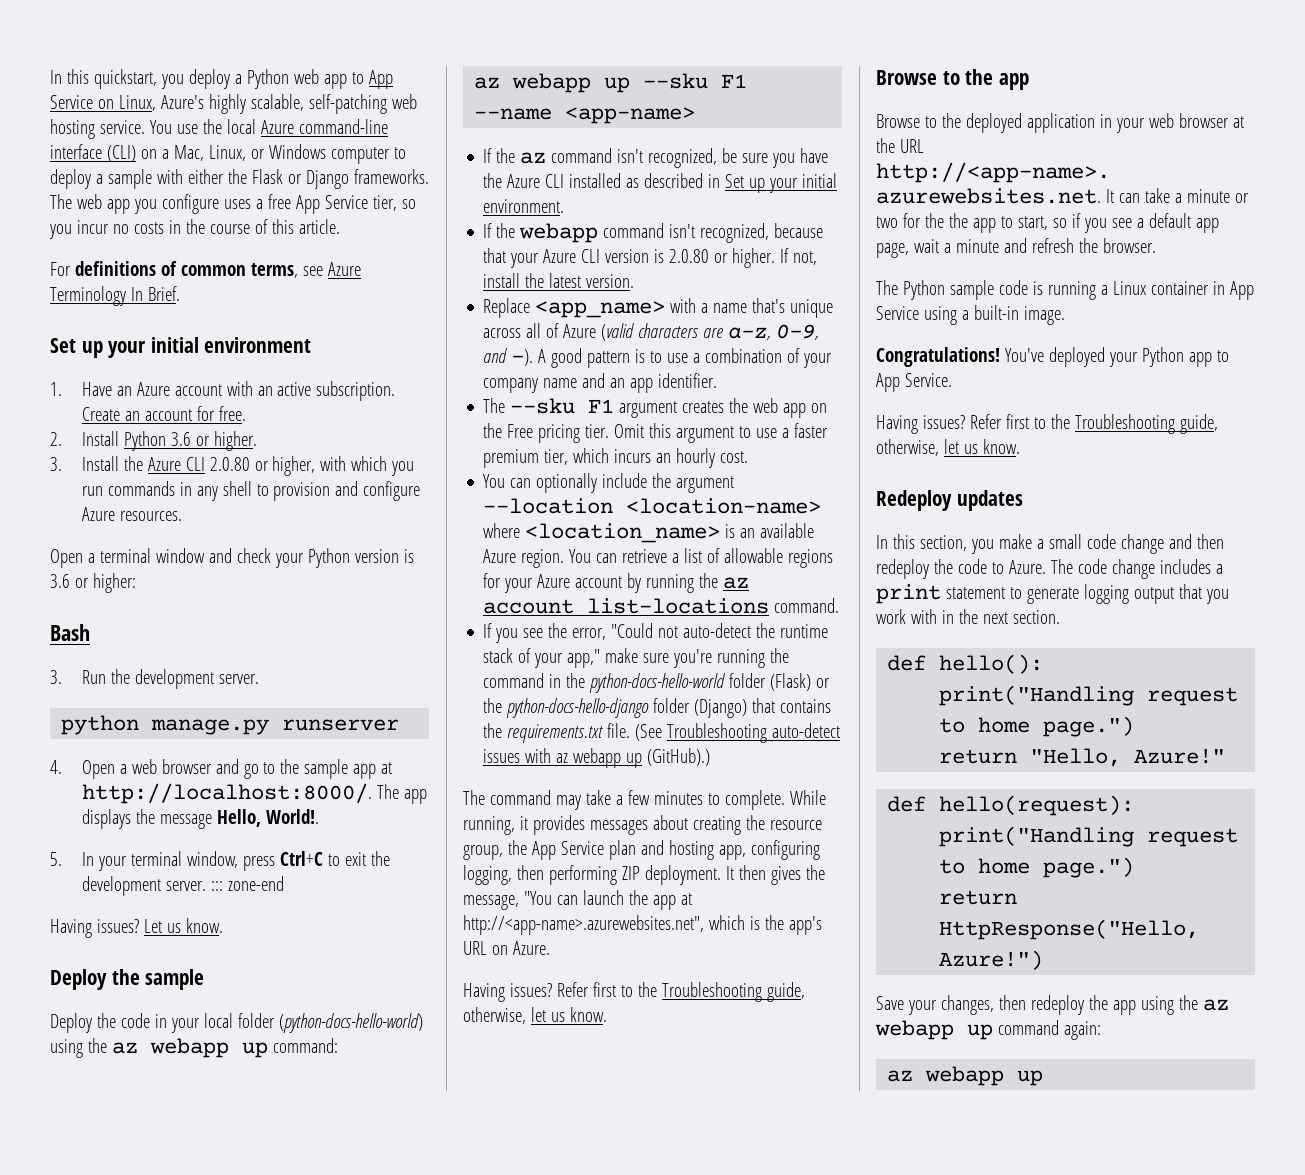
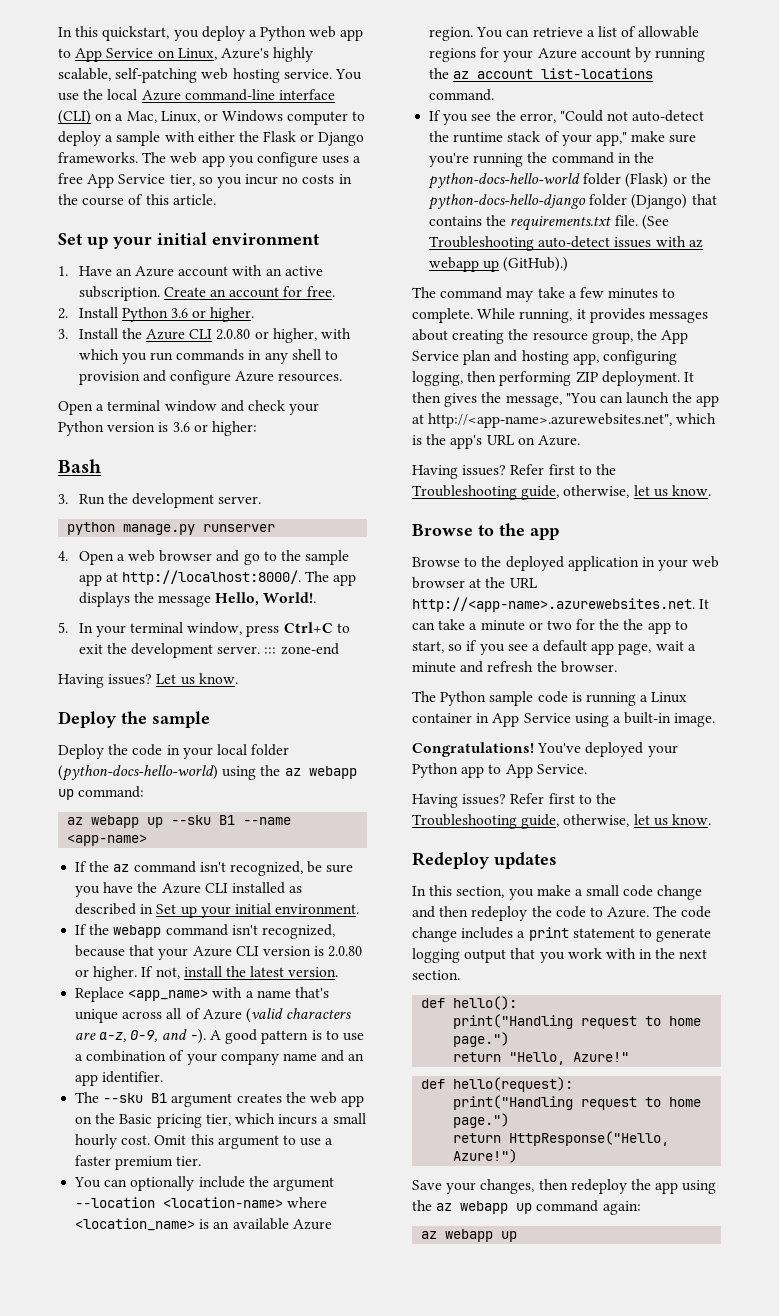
[50,261,361,278] [50,286,180,306] // For definitions of common terms, see Azure Terminology In Brief. -> (216, 199) none
[721,74,748,88] F1 -> [219,815,236,825] B1
[588,399,615,413] F1 -> [151,1093,168,1103] B1
[507,424,610,443] Free pricing tier. -> [119,1113,366,1128] [75,1134,151,1149] Basic pricing tier, which incurs a small hourly cost.
[544,448,749,468] tier, which incurs an hourly cost. -> [176,1156,202,1166] tier.

